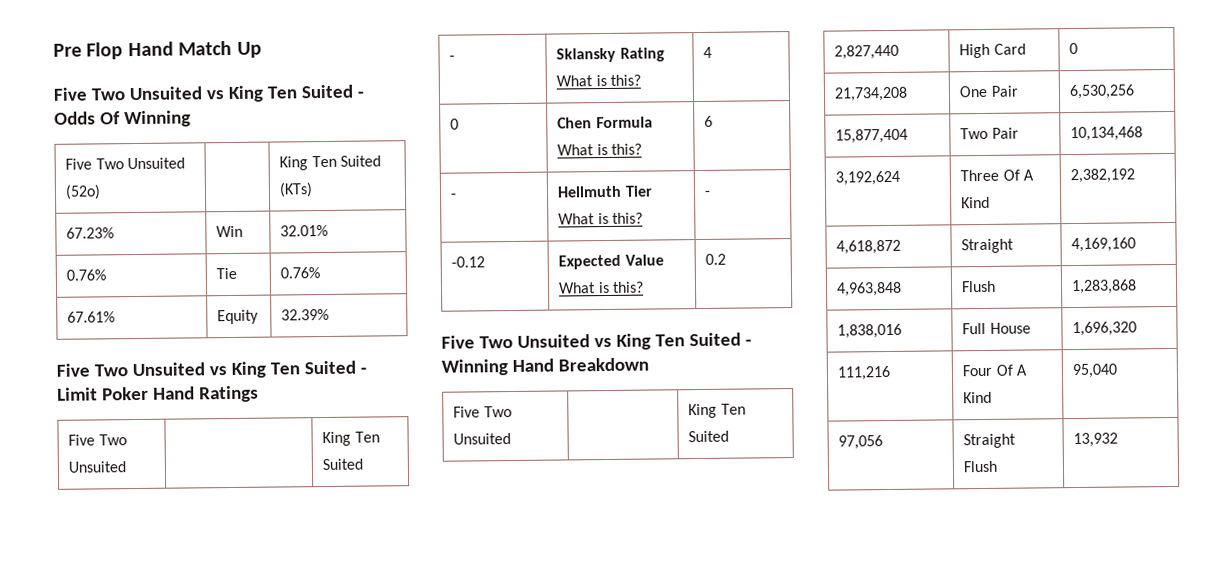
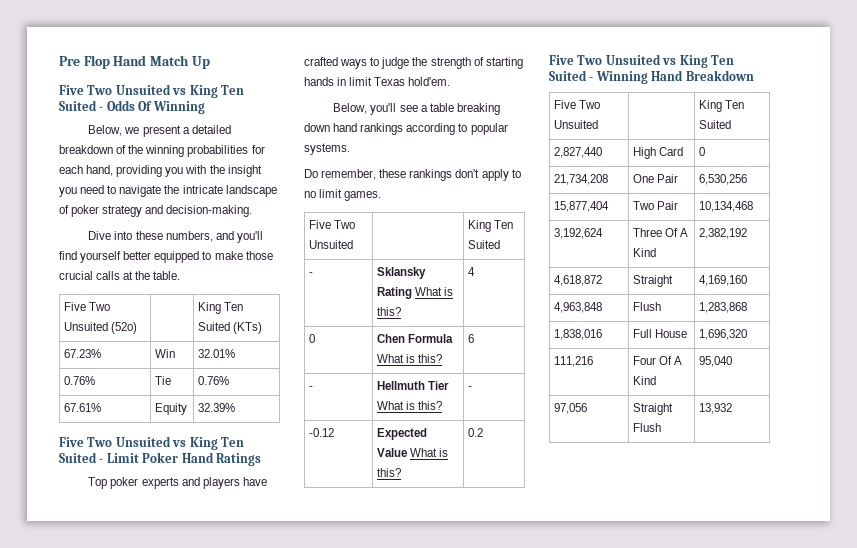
(191, 119) none -> [88,125,231,137] [59,145,265,157] [59,165,262,177] [59,185,277,197] [59,205,253,217] [88,231,263,243] [59,251,273,263] [59,271,181,280] // Below, we present a detailed breakdown of the winning probabilities for each hand, providing you with the insight you need to navigate the intricate landscape of poker strategy and decision-making. // Dive into these numbers, and you'll find yourself better equipped to make those crucial calls at the table.
(259, 394) none -> [88,477,267,489] [304,57,523,69] [304,77,451,86] [333,103,500,115] [304,123,508,135] [304,143,350,155] [304,169,521,181] [304,189,382,201] // Top poker experts and players have crafted ways to judge the strength of starting hands in limit Texas hold'em. // Below, you'll see a table breaking down hand rankings according to popular systems. // Do remember, these rankings don't apply to no limit games.

